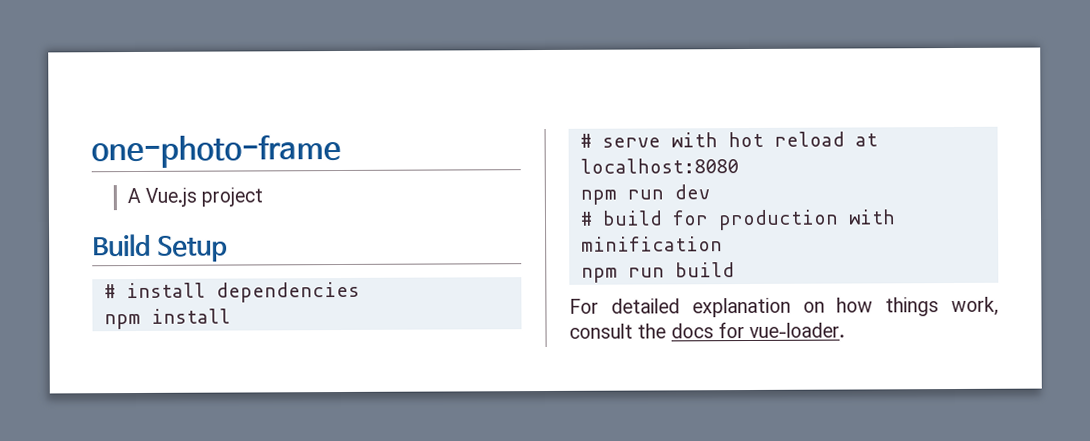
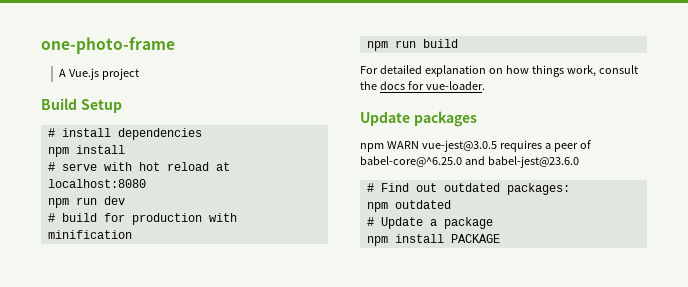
(846, 330) none -> [360,111,477,127] [360,140,591,152] [360,156,579,168] [366,183,570,195] [366,200,451,212] [366,217,493,229] [366,234,500,246] // Update packages // npm WARN vue-jest@3.0.5 requires a peer of babel-core@^6.25.0 and babel-jest@23.6.0 // # Find out outdated packages: // npm outdated // # Update a package // npm install PACKAGE

